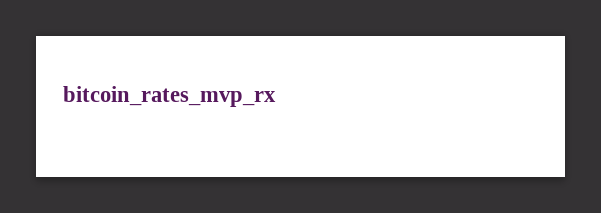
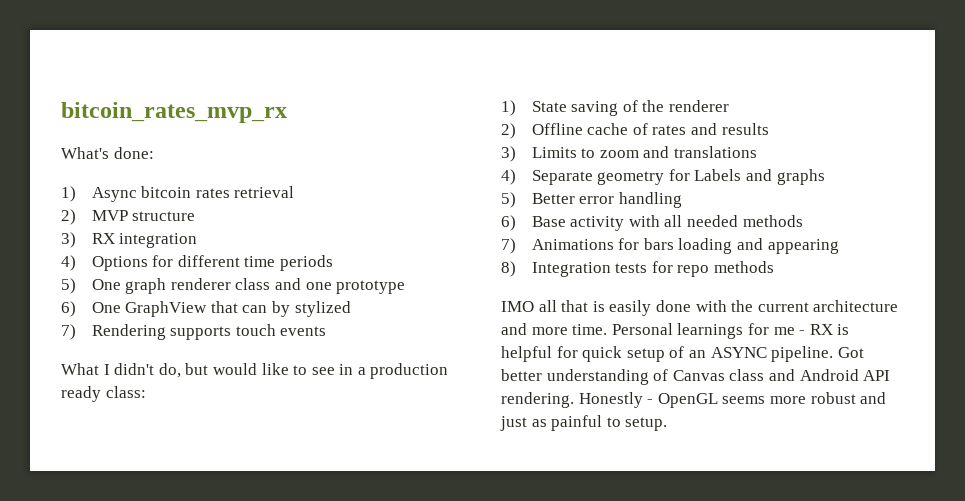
(276, 96) none -> [61,147,154,159] [61,186,295,202] [61,209,196,225] [61,232,198,248] [61,255,334,271] [61,278,406,294] [61,301,351,317] [61,324,327,340] [61,363,449,379] [61,386,146,402] [501,100,730,116] [501,123,769,139] [501,146,758,162] [501,169,825,185] [501,192,682,208] [501,215,803,231] [501,238,839,254] [501,261,775,277] [501,300,899,316] [501,323,850,339] [501,346,864,362] [501,369,891,385] [501,392,887,408] [500,415,668,431] // What's done: // 1) Async bitcoin rates retrieval // 2) MVP structure // 3) RX integration // 4) Options for different time periods // 5) One graph renderer class and one prototype // 6) One GraphView that can by stylized // 7) Rendering supports touch events // What I didn't do, but would like to see in a production ready class: // 1) State saving of the renderer // 2) Offline cache of rates and results // 3) Limits to zoom and translations // 4) Separate geometry for Labels and graphs // 5) Better error handling // 6) Base activity with all needed methods // 7) Animations for bars loading and appearing // 8) Integration tests for repo methods // IMO all that is easily done with the current architecture and more time. Personal learnings for me - RX is helpful for quick setup of an ASYNC pipeline. Got better understanding of Canvas class and Android API rendering. Honestly - OpenGL seems more robust and just as painful to setup.

